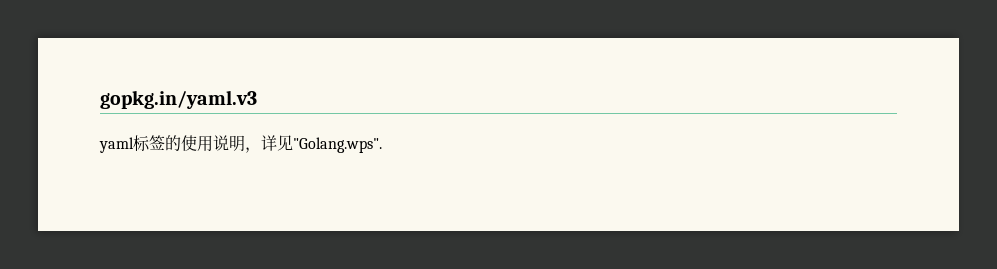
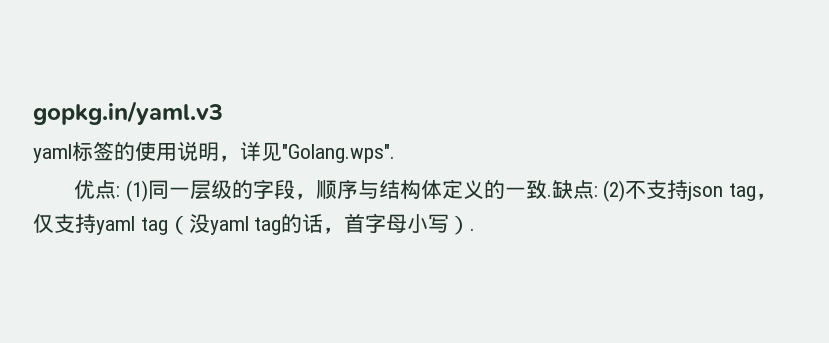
(382, 145) none -> [74,179,778,202] [33,213,476,235] // 优点: (1)同一层级的字段，顺序与结构体定义的一致.缺点: (2)不支持json tag，仅支持yaml tag（没yaml tag的话，首字母小写）.

